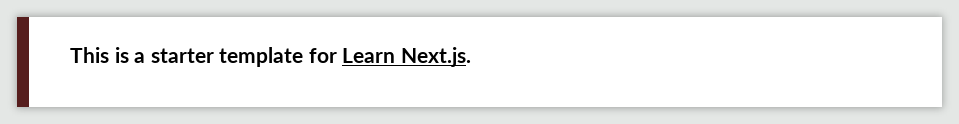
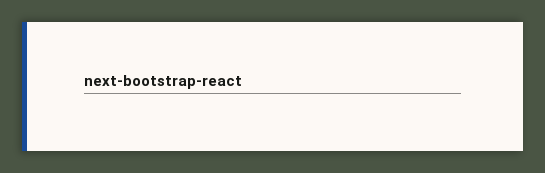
[70,47,471,67] This is a starter template for Learn Next.js. -> [84,75,242,89] next-bootstrap-react

